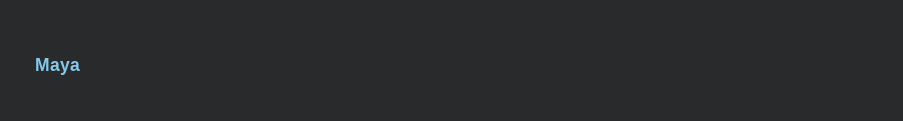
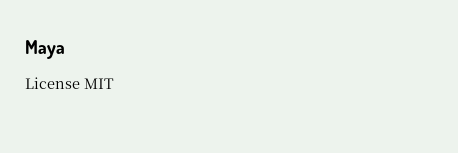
(80, 66) none -> [25,77,114,89] // License MIT

